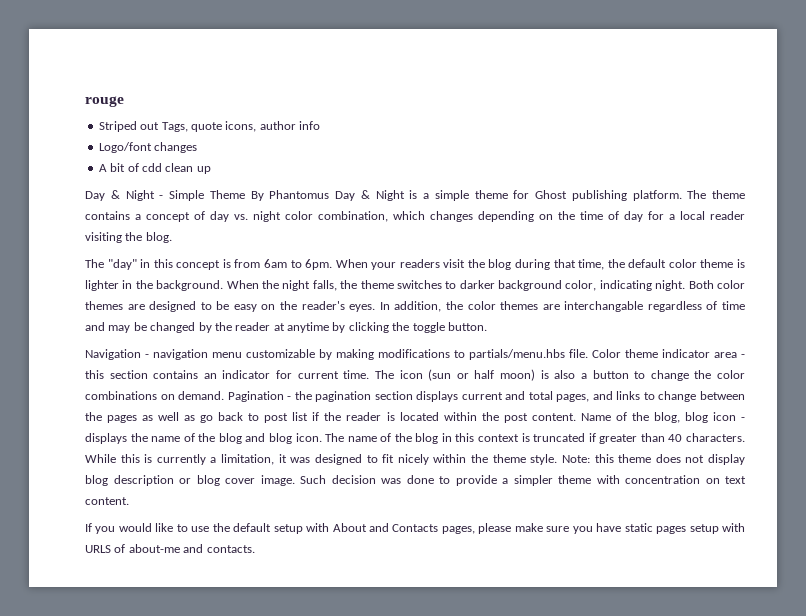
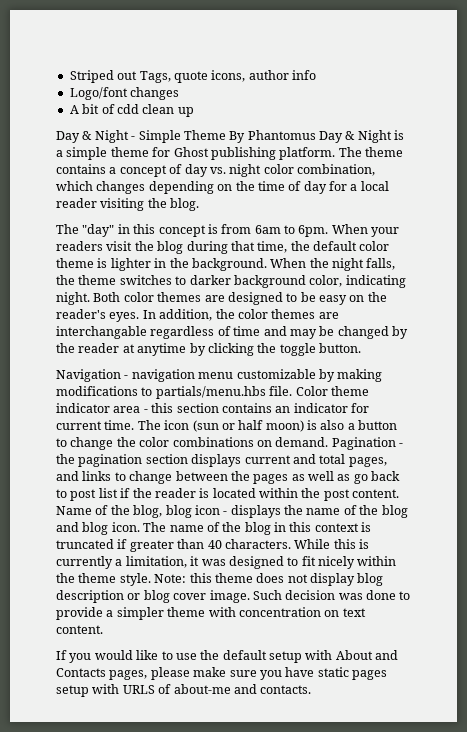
[85,96,124,107] rouge // -> (69, 76) none

